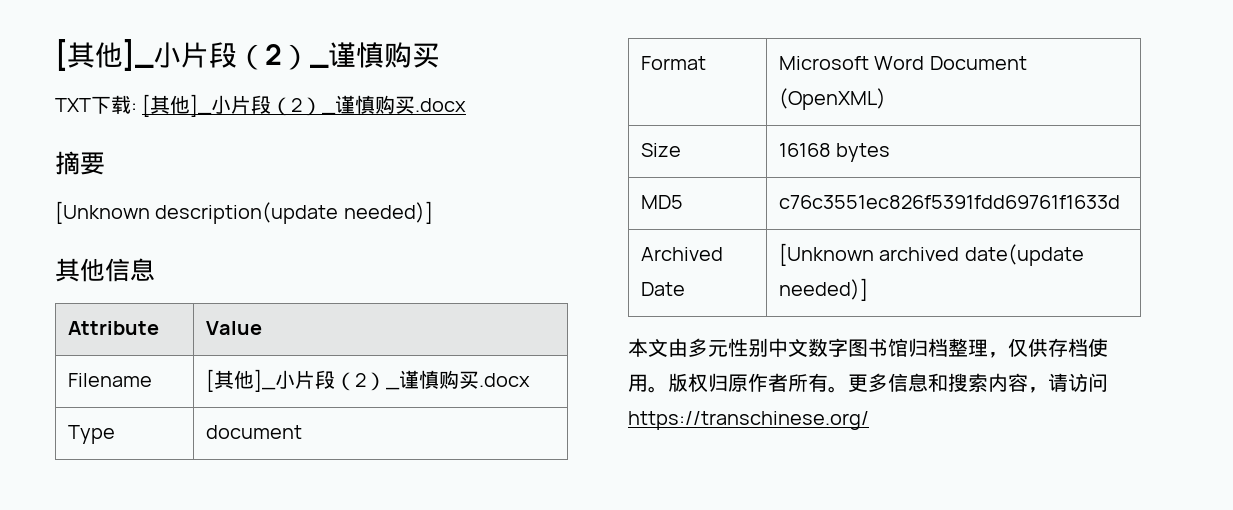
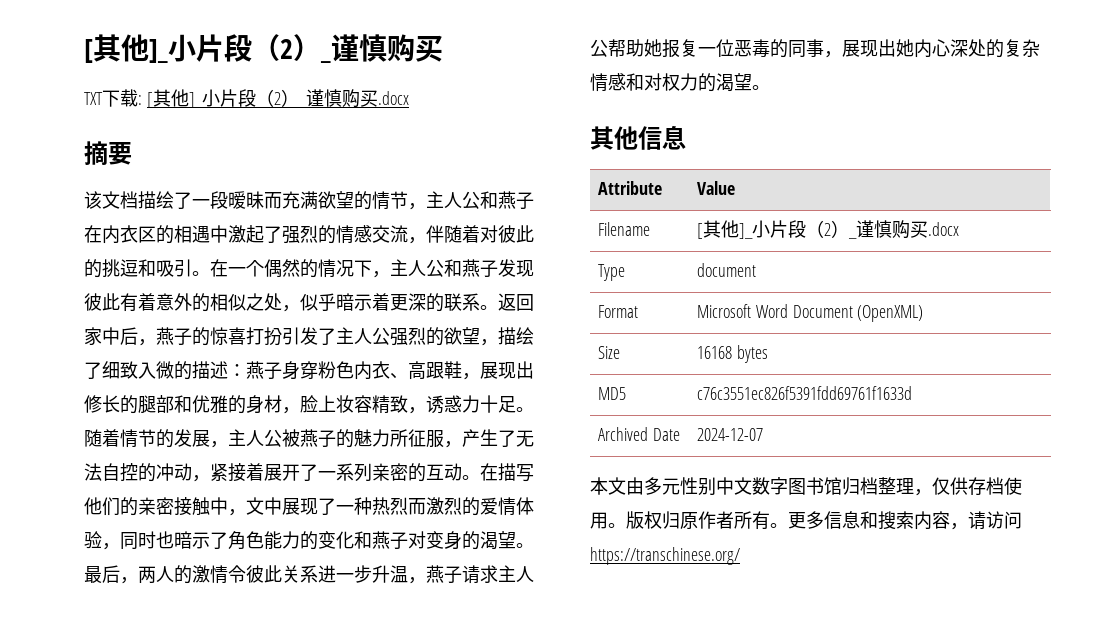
[55,201,433,224] [Unknown description(update needed)] -> [84,191,534,210] [84,225,534,244] [84,259,534,278] [84,293,534,312] [84,327,534,346] [84,361,534,380] [84,395,534,414] [84,429,534,448] [84,463,534,482] [84,497,534,516] [84,531,534,550] [84,565,534,584] [590,39,1040,58] [590,73,770,92] 该文档描绘了一段暧昧而充满欲望的情节，主人公和燕子在内衣区的相遇中激起了强烈的情感交流，伴随着对彼此的挑逗和吸引。在一个偶然的情况下，主人公和燕子发现彼此有着意外的相似之处，似乎暗示着更深的联系。返回家中后，燕子的惊喜打扮引发了主人公强烈的欲望，描绘了细致入微的描述：燕子身穿粉色内衣、高跟鞋，展现出修长的腿部和优雅的身材，脸上妆容精致，诱惑力十足。随着情节的发展，主人公被燕子的魅力所征服，产生了无法自控的冲动，紧接着展开了一系列亲密的互动。在描写他们的亲密接触中，文中展现了一种热烈而激烈的爱情体验，同时也暗示了角色能力的变化和燕子对变身的渴望。最后，两人的激情令彼此关系进一步升温，燕子请求主人公帮助她报复一位恶毒的同事，展现出她内心深处的复杂情感和对权力的渴望。
[778,243,1084,266] [778,278,868,301] [Unknown archived date(update needed)] -> [696,428,763,441] 2024-12-07

